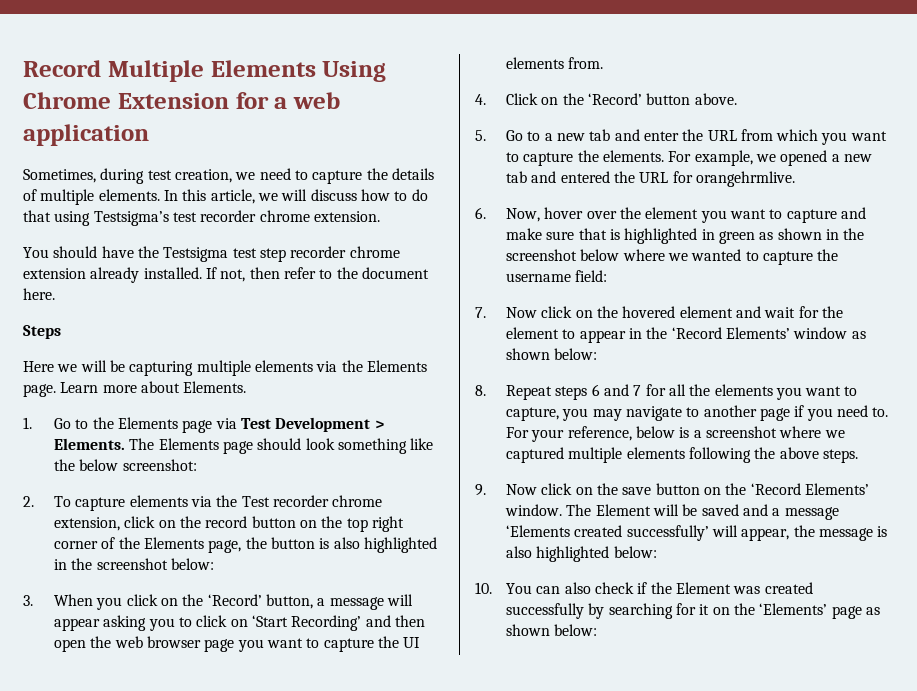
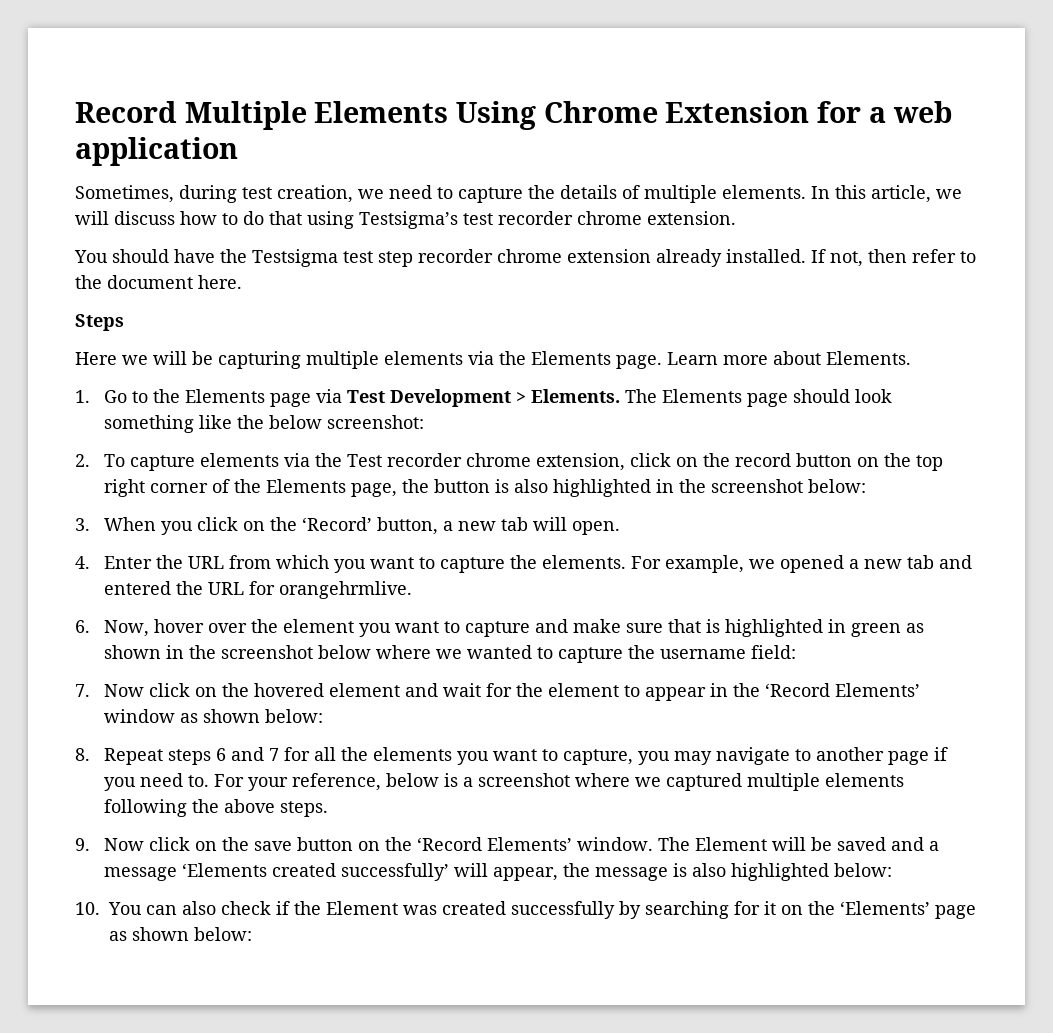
[329,594,413,610] [53,615,425,631] [53,636,421,652] [505,57,604,69] [475,93,737,105] [475,129,679,141] message will appear asking you to click on ‘Start Recording’ and then open the web browser page you want to capture the UI elements from. // 4. Click on the ‘Record’ button above. // 5. Go to a new tab and enter -> [458,517,621,535] [75,556,153,569] new tab will open. // 4. Enter

